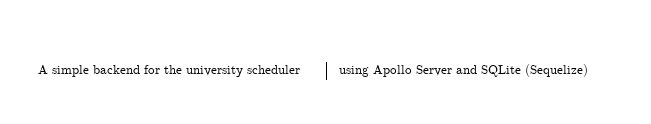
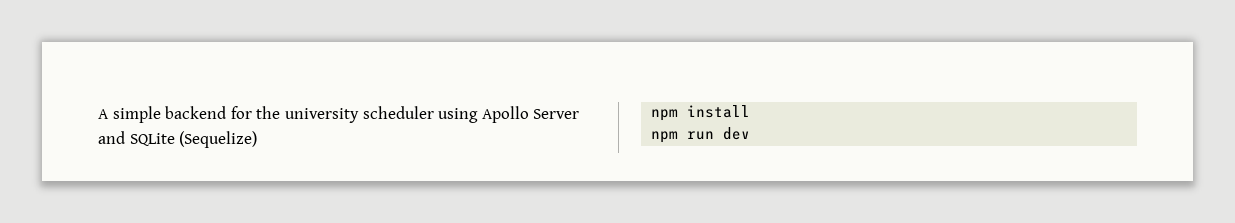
(588, 70) none -> [651,105,751,121] [651,127,751,143] // npm install // npm run dev

